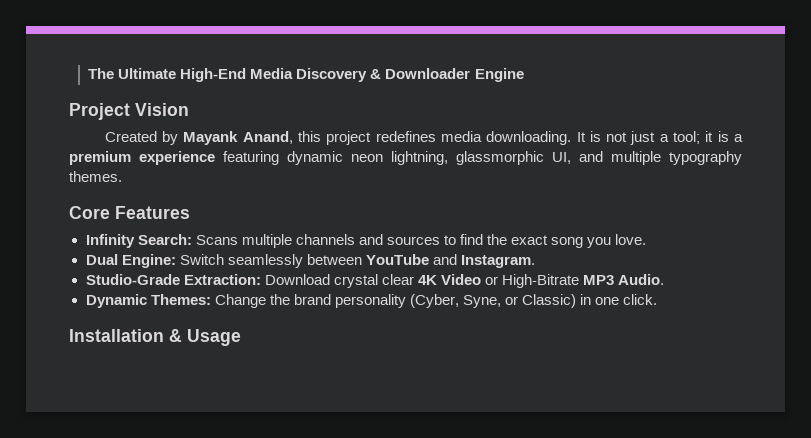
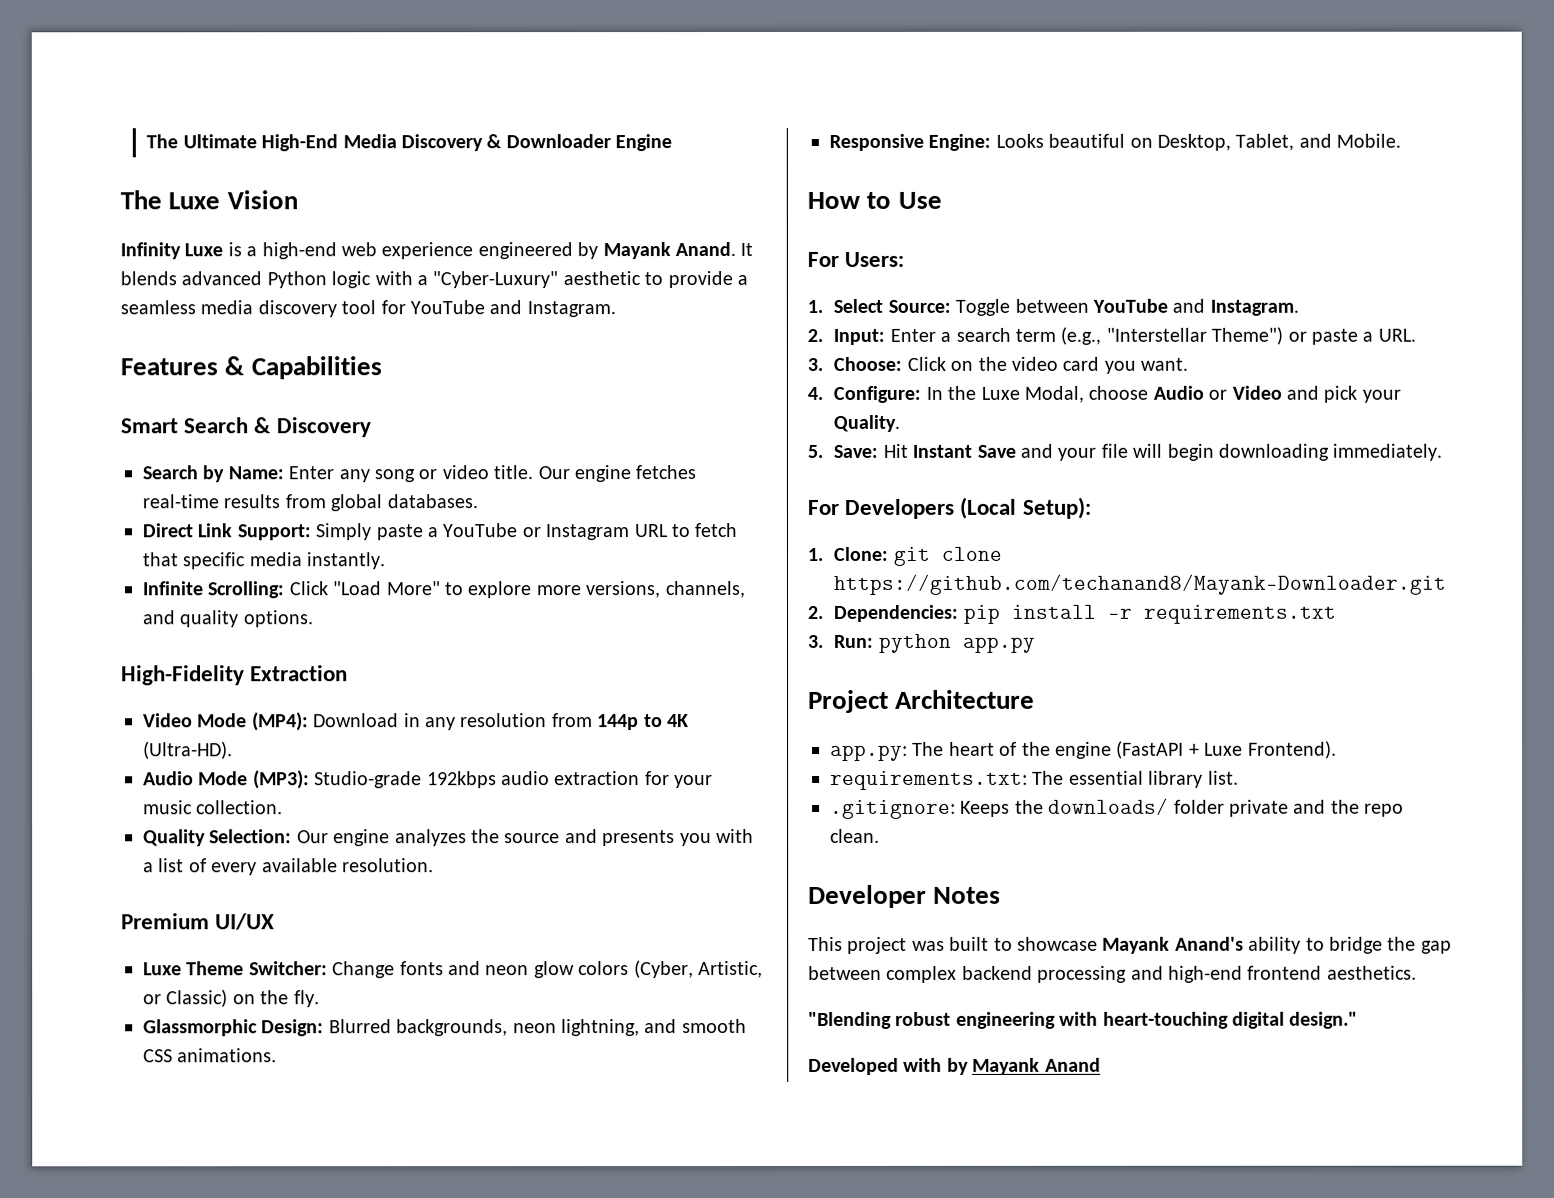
[69,103,130,120] Project -> [120,190,221,210] The Luxe
[104,131,743,145] [69,151,742,165] [69,171,122,182] [69,206,190,219] [85,234,647,248] [85,254,535,268] [85,274,664,288] [85,294,658,308] [69,329,241,346] Created by Mayank Anand, this project redefines media downloading. It is not just a tool; it is a premium experience featuring dynamic neon lightning, glassmorphic UI, and multiple typography themes. // Core Features // Infinity Search: Scans multiple channels and sources to find the exact song you love. // Dual Engine: Switch seamlessly between YouTube and Instagram. // Studio-Grade Extraction: Download crystal clear 4K Video or High-Bitrate MP3 Audio. // Dynamic Themes: Change the brand personality (Cyber, Syne, or Classic) in one click. // Installation & Usage -> [120,242,754,260] [120,271,748,289] [120,300,616,318] [120,356,382,380] [120,417,371,438] [142,465,697,483] [142,494,478,512] [142,523,738,541] [142,552,386,570] [142,581,745,599] [143,610,314,628] [121,665,349,686] [143,712,689,732] [143,741,233,760] [143,770,714,790] [143,800,284,815] [143,829,754,847] [143,858,434,876] [121,913,276,931] [143,960,763,979] [143,989,320,1008] [143,1019,747,1037] [143,1048,278,1063] [829,133,1402,151] [807,191,942,209] [807,251,905,267] [807,298,1299,316] [807,326,1416,345] [807,356,1189,374] [807,385,1401,403] [833,414,901,432] [807,443,1443,461] [807,496,1091,519] [807,546,1002,566] [833,573,1447,595] [808,604,1337,624] [808,633,1036,653] [808,689,1036,713] [830,740,1337,761] [830,770,1239,790] [830,797,1405,819] [830,828,880,843] [808,884,1002,908] [808,936,1452,954] [808,965,1417,983] [808,1011,1359,1029] [808,1057,1101,1075] Infinity Luxe is a high-end web experience engineered by Mayank Anand. It blends advanced Python logic with a "Cyber-Luxury" aesthetic to provide a seamless media discovery tool for YouTube and Instagram. // Features & Capabilities // Smart Search & Discovery // Search by Name: Enter any song or video title. Our engine fetches real-time results from global databases. // Direct Link Support: Simply paste a YouTube or Instagram URL to fetch that specific media instantly. // Infinite Scrolling: Click "Load More" to explore more versions, channels, and quality options. // High-Fidelity Extraction // Video Mode (MP4): Download in any resolution from 144p to 4K (Ultra-HD). // Audio Mode (MP3): Studio-grade 192kbps audio extraction for your music collection. // Quality Selection: Our engine analyzes the source and presents you with a list of every available resolution. // Premium UI/UX // Luxe Theme Switcher: Change fonts and neon glow colors (Cyber, Artistic, or Classic) on the fly. // Glassmorphic Design: Blurred backgrounds, neon lightning, and smooth CSS animations. // Responsive Engine: Looks beautiful on Desktop, Tablet, and Mobile. // How to Use // For Users: // 1. Select Source: Toggle between YouTube and Instagram. // 2. Input: Enter a search term (e.g., "Interstellar Theme") or paste a URL. // 3. Choose: Click on the video card you want. // 4. Configure: In the Luxe Modal, choose Audio or Video and pick your Quality. // 5. Save: Hit Instant Save and your file will begin downloading immediately. // For Developers (Local Setup): // 1. Clone: git clone https://github.com/techanand8/Mayank-Downloader.git // 2. Dependencies: pip install -r requirements.txt // 3. Run: python app.py // Project Architecture // app.py: The heart of the engine (FastAPI + Luxe Frontend). // requirements.txt: The essential library list. // .gitignore: Keeps the downloads/ folder private and the repo clean. // Developer Notes // This project was built to showcase Mayank Anand's ability to bridge the gap between complex backend processing and high-end frontend aesthetics. // "Blending robust engineering with heart-touching digital design." // Developed with by Mayank Anand

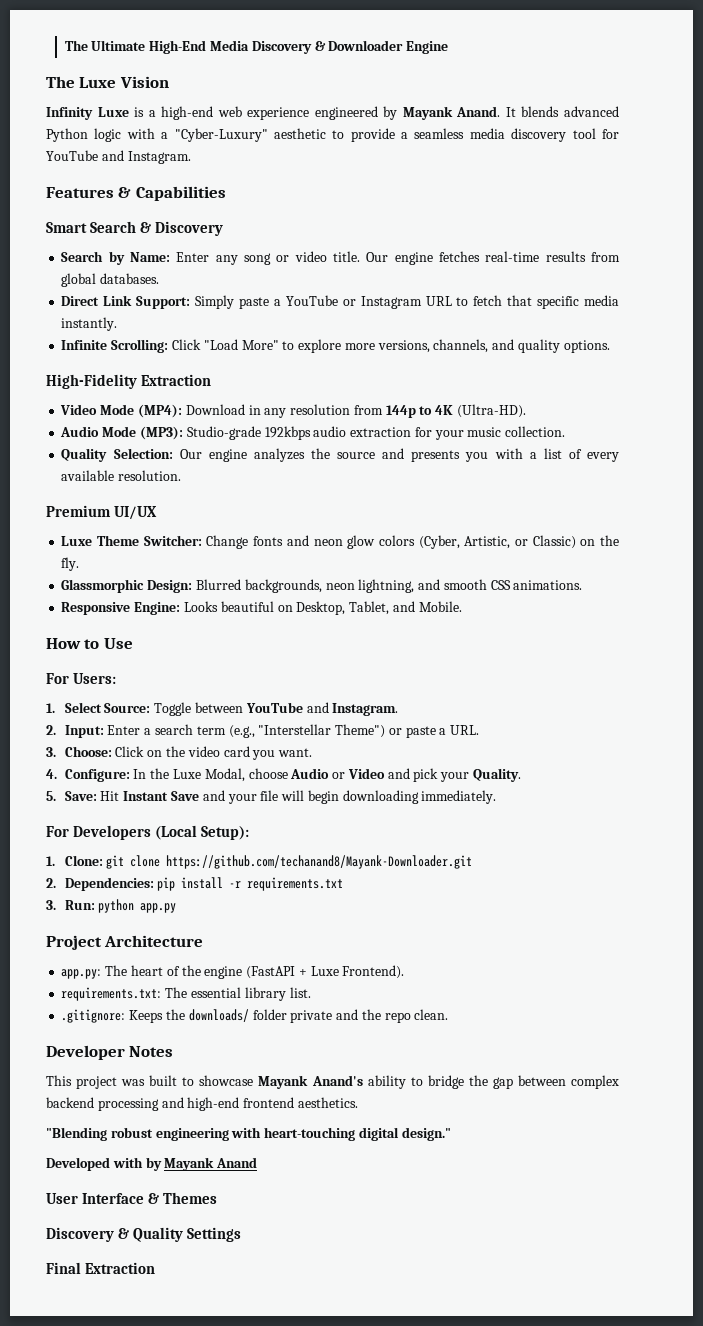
(1101, 1064) none -> [46,1192,218,1204] [46,1227,242,1242] [46,1262,156,1274] // User Interface & Themes // Discovery & Quality Settings // Final Extraction

